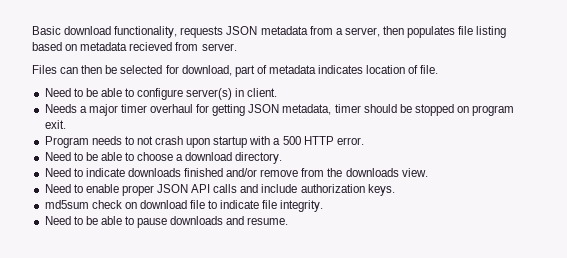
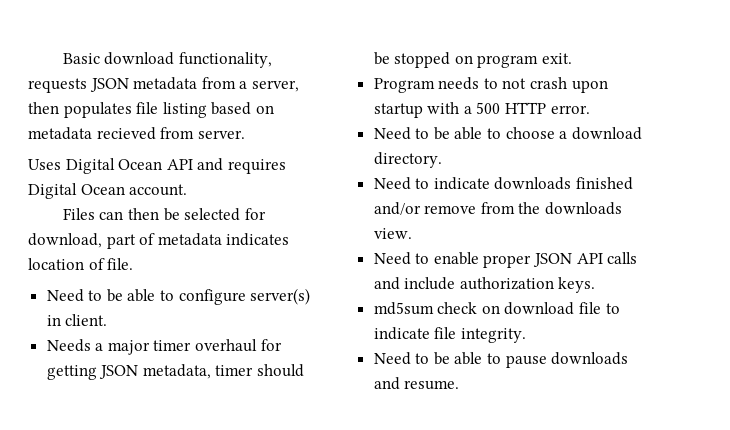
(237, 47) none -> [28,158,286,174] [28,183,188,199] // Uses Digital Ocean API and requires Digital Ocean account.

